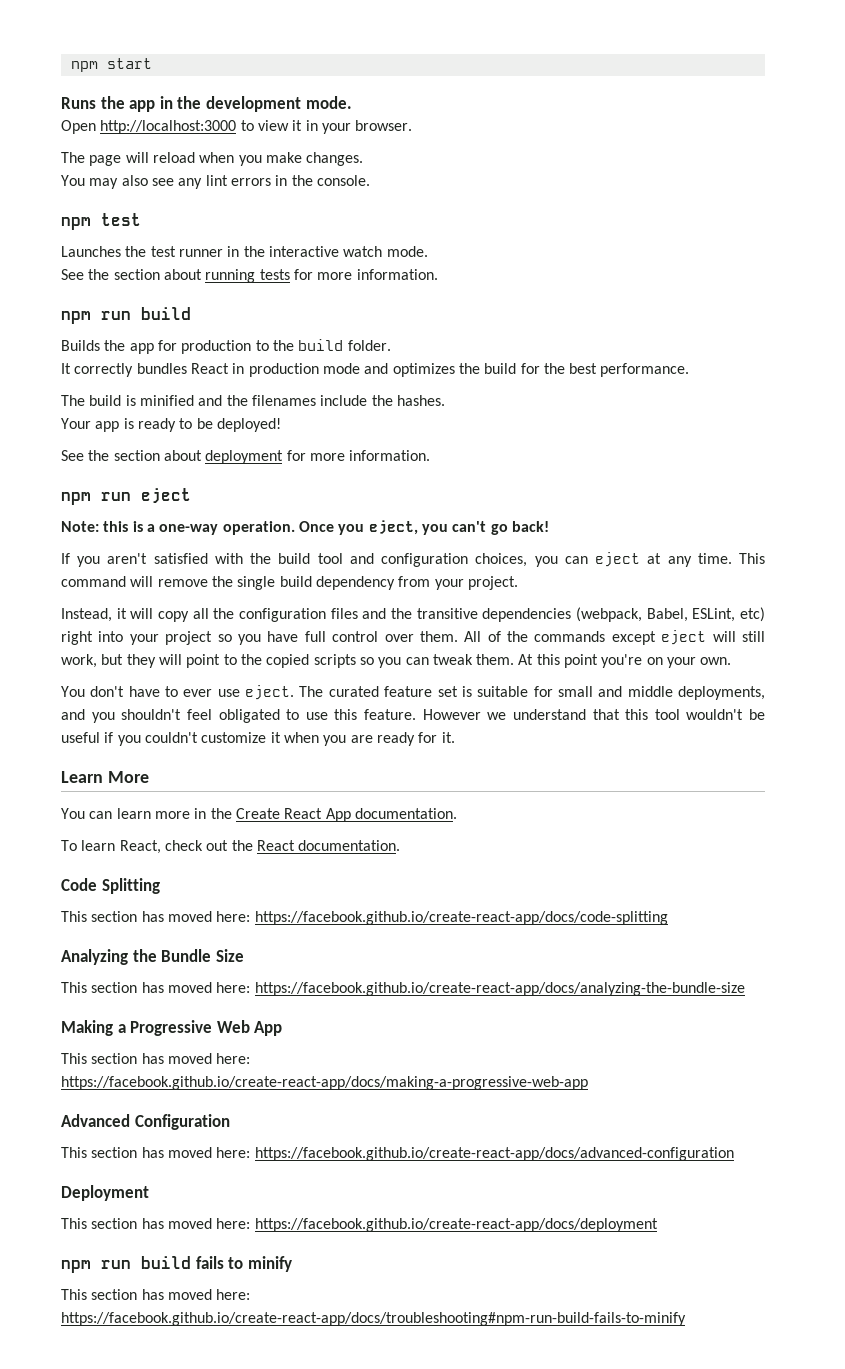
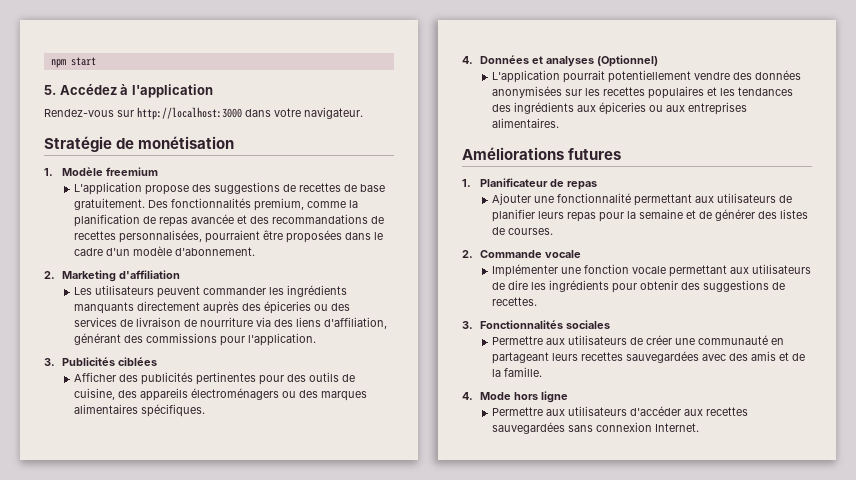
[61,96,352,112] [61,120,413,134] [61,152,364,166] [61,175,370,189] [61,213,141,230] [61,246,428,257] [61,269,438,283] [61,307,191,324] [61,339,391,354] [61,363,690,377] [61,395,445,406] [61,418,281,432] [61,450,431,464] [61,488,191,505] [61,520,549,535] [61,552,765,567] [61,576,518,590] [61,607,765,622] [61,630,766,645] [61,654,732,668] [61,685,766,700] [61,709,765,723] [61,732,455,746] [61,771,149,783] [61,808,457,822] [61,840,401,854] [61,878,160,894] [61,911,668,925] [61,949,244,965] [61,982,745,996] [61,1020,283,1036] [61,1053,251,1064] [61,1076,588,1090] [61,1114,230,1130] [61,1147,734,1161] [61,1185,149,1201] [61,1218,658,1232] [61,1256,292,1273] [61,1289,251,1300] [61,1312,686,1326] Runs the app in the development mode. // Open http://localhost:3000 to view it in your browser. // The page will reload when you make changes. // You may also see any lint errors in the console. // npm test // Launches the test runner in the interactive watch mode. // See the section about running tests for more information. // npm run build // Builds the app for production to the build folder. // It correctly bundles React in production mode and optimizes the build for the best performance. // The build is minified and the filenames include the hashes. // Your app is ready to be deployed! // See the section about deployment for more information. // npm run eject // Note: this is a one-way operation. Once you eject, you can't go back! // If you aren't satisfied with the build tool and configuration choices, you can eject at any time. This command will remove the single build dependency from your project. // Instead, it will copy all the configuration files and the transitive dependencies (webpack, Babel, ESLint, etc) right into your project so you have full control over them. All of the commands except eject will still work, but they will point to the copied scripts so you can tweak them. At this point you're on your own. // You don't have to ever use eject. The curated feature set is suitable for small and middle deployments, and you shouldn't feel obligated to use this feature. However we understand that this tool wouldn't be useful if you couldn't customize it when you are ready for it. // Learn More // You can learn more in the Create React App documentation. // To learn React, check out the React documentation. // Code Splitting // This section has moved here: https://facebook.github.io/create-react-app/docs/code-splitting // Analyzing the Bundle Size // This section has moved here: https://facebook.github.io/create-react-app/docs/analyzing-the-bundle-size // Making a Progressive Web App // This section has moved here: https://facebook.github.io/create-react-app/docs/making-a-progressive-web-app // Advanced Configuration // This section has moved here: https://facebook.github.io/create-react-app/docs/advanced-configuration // Deployment // This section has moved here: https://facebook.github.io/create-react-app/docs/deployment // npm run build fails to minify // This section has moved here: https://facebook.github.io/create-react-app/docs/troubleshooting#npm-run-build-fails-to-minify -> [44,84,213,98] [44,107,363,120] [44,136,235,152] [44,167,158,176] [74,182,386,195] [74,198,359,211] [74,214,385,227] [74,230,384,243] [74,246,256,256] [44,270,180,282] [74,285,348,298] [74,301,351,314] [74,317,388,329] [74,333,317,346] [44,357,157,366] [74,372,356,385] [74,388,368,401] [74,404,206,417] [462,55,658,67] [492,70,802,83] [492,86,794,99] [492,102,748,115] [492,118,560,128] [462,147,622,160] [462,178,597,190] [492,193,793,206] [492,209,809,222] [492,227,554,235] [462,250,581,258] [492,264,812,277] [492,280,786,293] [492,297,538,306] [462,320,610,329] [492,335,785,345] [492,351,806,364] [492,367,543,377] [462,391,568,403] [492,406,749,416] [492,422,700,434] 5. Accédez à l'application // Rendez-vous sur http://localhost:3000 dans votre navigateur. // Stratégie de monétisation // 1. Modèle freemium // L'application propose des suggestions de recettes de base gratuitement. Des fonctionnalités premium, comme la planification de repas avancée et des recommandations de recettes personnalisées, pourraient être proposées dans le cadre d'un modèle d'abonnement. // 2. Marketing d'affiliation // Les utilisateurs peuvent commander les ingrédients manquants directement auprès des épiceries ou des services de livraison de nourriture via des liens d'affiliation, générant des commissions pour l'application. // 3. Publicités ciblées // Afficher des publicités pertinentes pour des outils de cuisine, des appareils électroménagers ou des marques alimentaires spécifiques. // 4. Données et analyses (Optionnel) // L'application pourrait potentiellement vendre des données anonymisées sur les recettes populaires et les tendances des ingrédients aux épiceries ou aux entreprises alimentaires. // Améliorations futures // 1. Planificateur de repas // Ajouter une fonctionnalité permettant aux utilisateurs de planifier leurs repas pour la semaine et de générer des listes de courses. // 2. Commande vocale // Implémenter une fonction vocale permettant aux utilisateurs de dire les ingrédients pour obtenir des suggestions de recettes. // 3. Fonctionnalités sociales // Permettre aux utilisateurs de créer une communauté en partageant leurs recettes sauvegardées avec des amis et de la famille. // 4. Mode hors ligne // Permettre aux utilisateurs d'accéder aux recettes sauvegardées sans connexion Internet.

